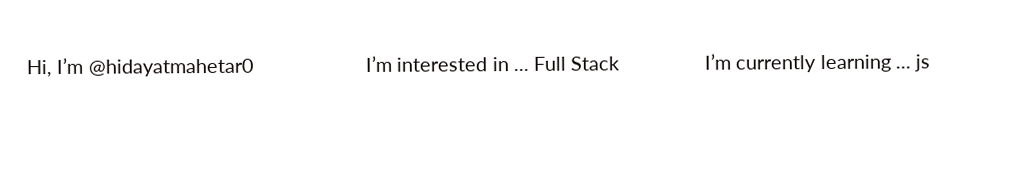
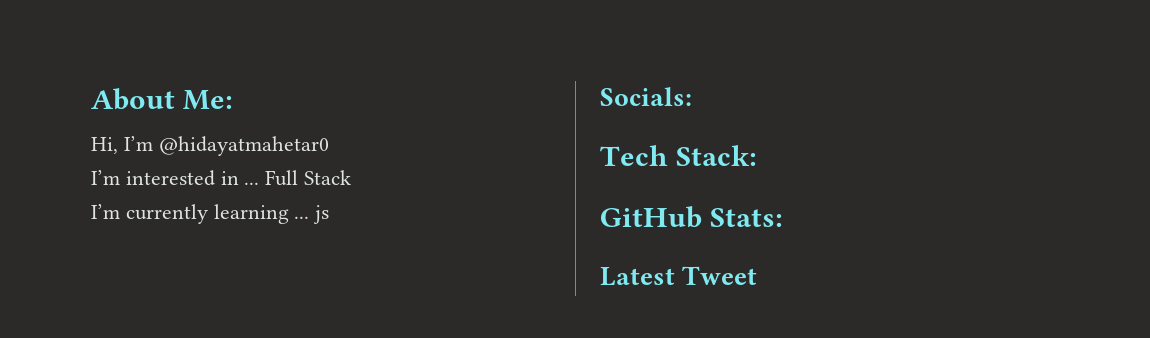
(26, 69) none -> [91,88,234,110] About Me: //
(931, 63) none -> [600,87,692,106] [600,145,758,166] [600,206,784,228] [600,266,758,286] // Socials: // Tech Stack: // GitHub Stats: // Latest Tweet

